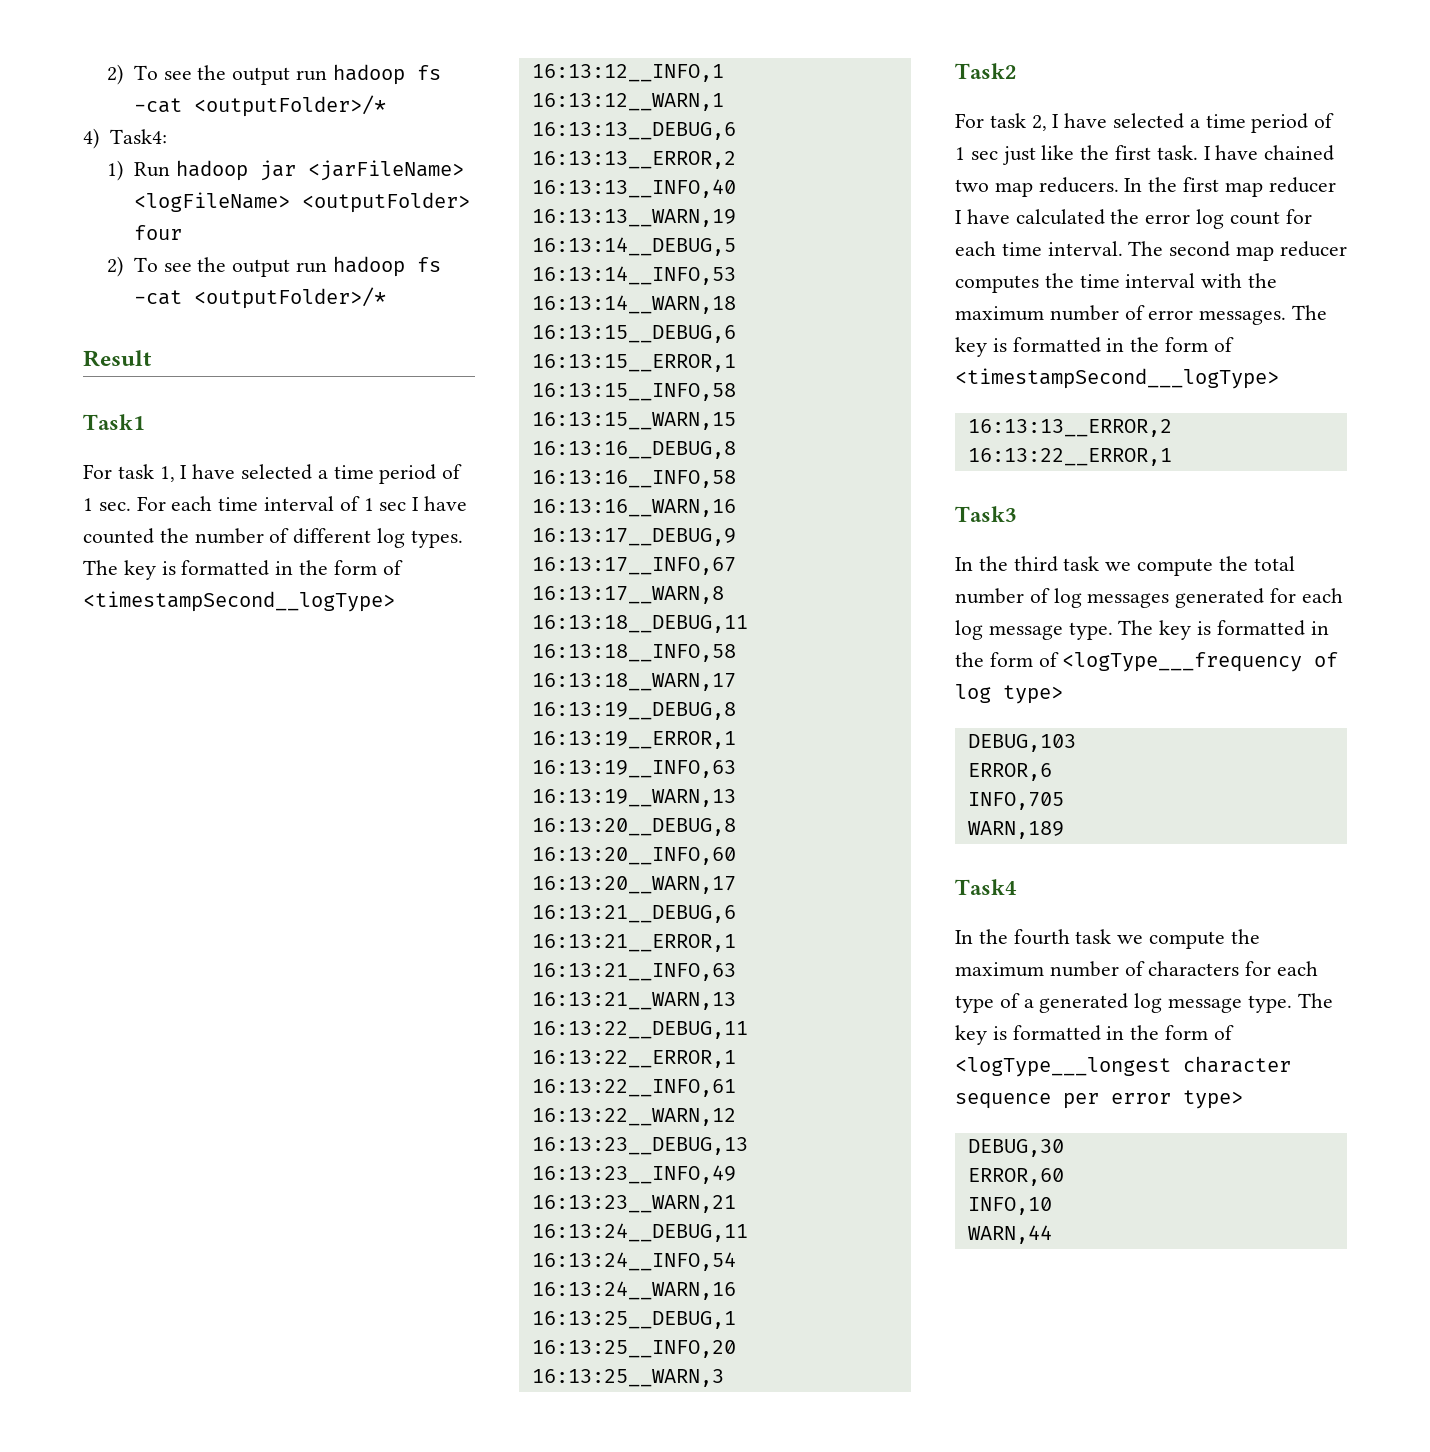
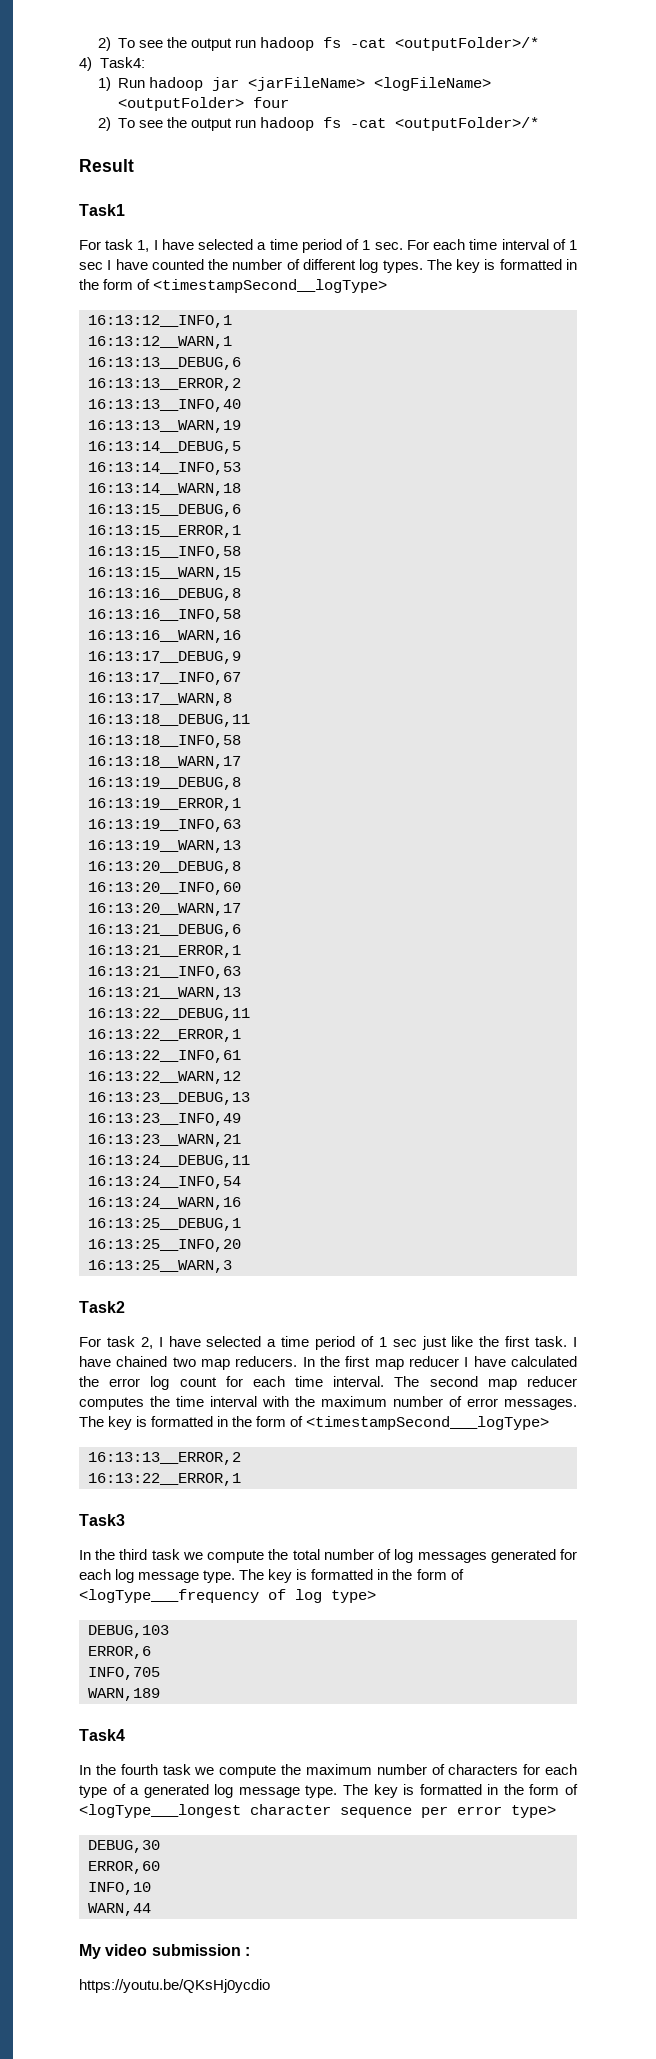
(1052, 1234) none -> [79,1944,250,1959] [79,1979,270,1993] // My video submission : // https://youtu.be/QKsHj0ycdio

